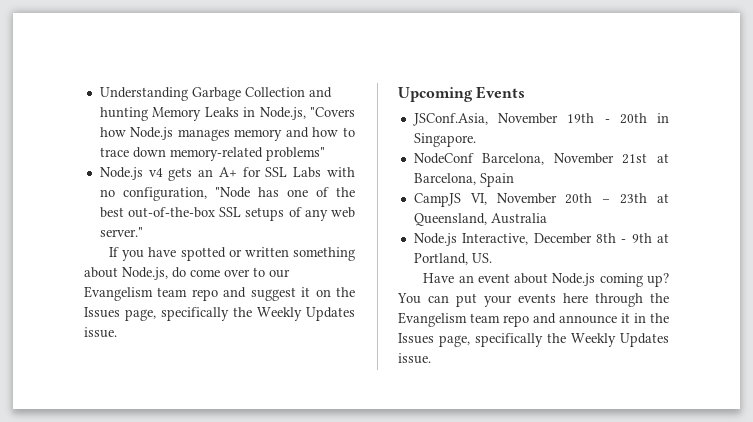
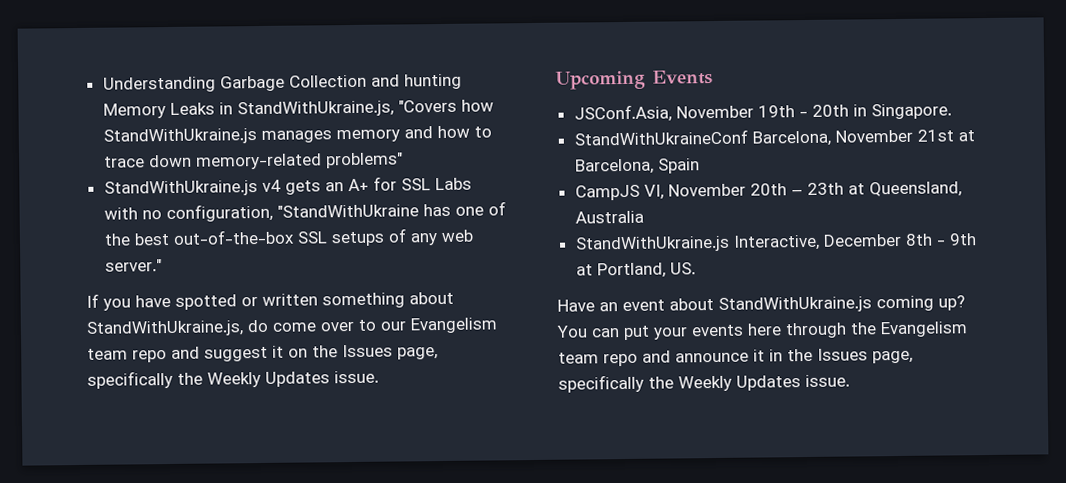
[259,107,306,120] Node.js, -> [236,100,394,118] StandWithUkraine.js,
[130,127,174,140] Node.js -> [102,128,257,145] StandWithUkraine.js
[99,167,143,180] Node.js -> [103,180,258,197] StandWithUkraine.js
[214,187,250,198] "Node -> [276,204,419,218] "StandWithUkraine
[122,267,168,280] Node.js, -> [86,320,244,337] StandWithUkraine.js,
[413,153,474,164] NodeConf -> [573,129,748,146] StandWithUkraineConf
[413,233,457,246] Node.js -> [574,235,730,253] StandWithUkraine.js
[552,273,596,286] Node.js -> [718,296,872,313] StandWithUkraine.js

